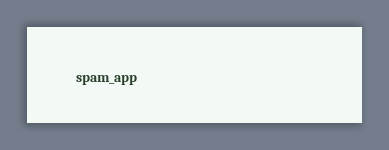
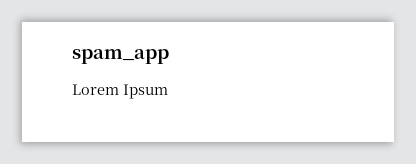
(137, 80) none -> [72,84,168,99] // Lorem Ipsum

